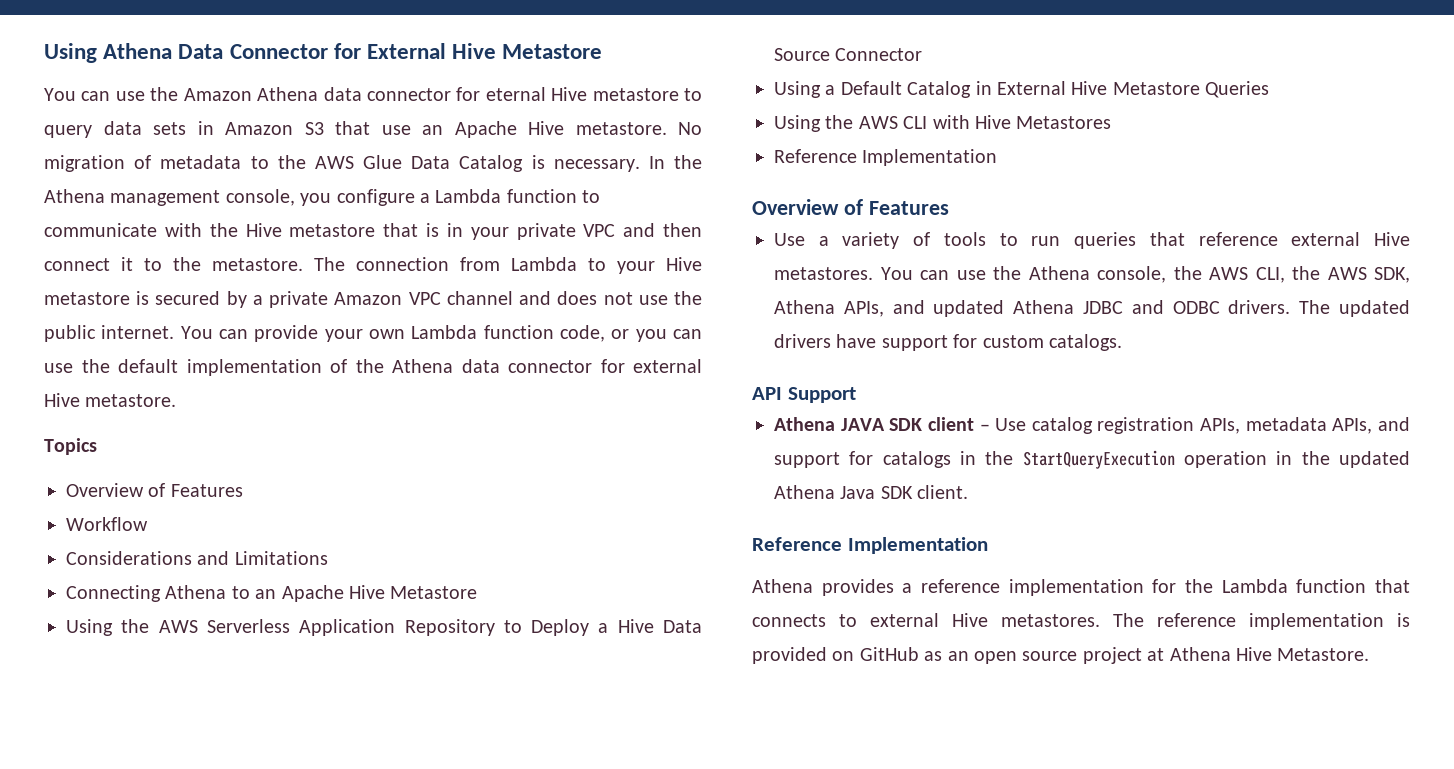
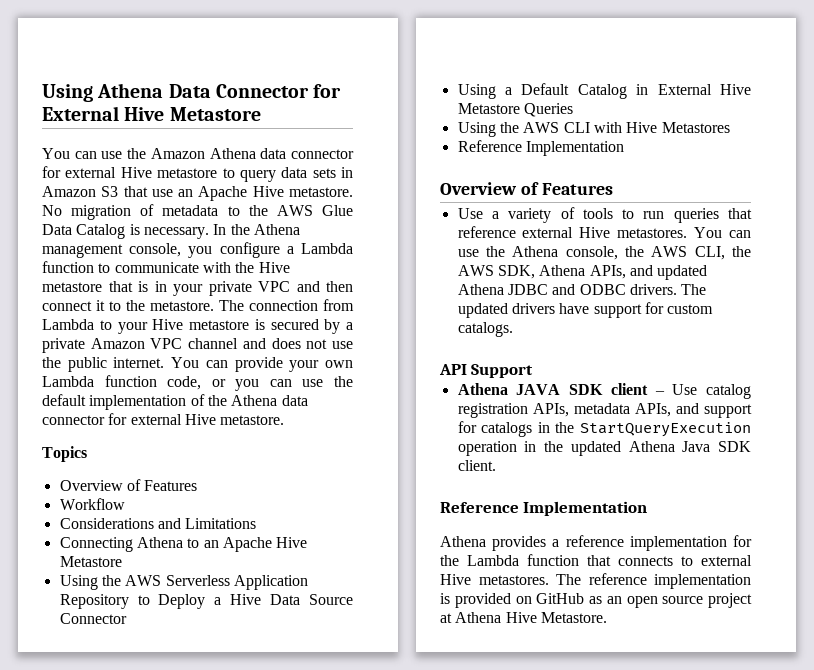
[485,87,546,101] eternal -> [65,167,117,178] external

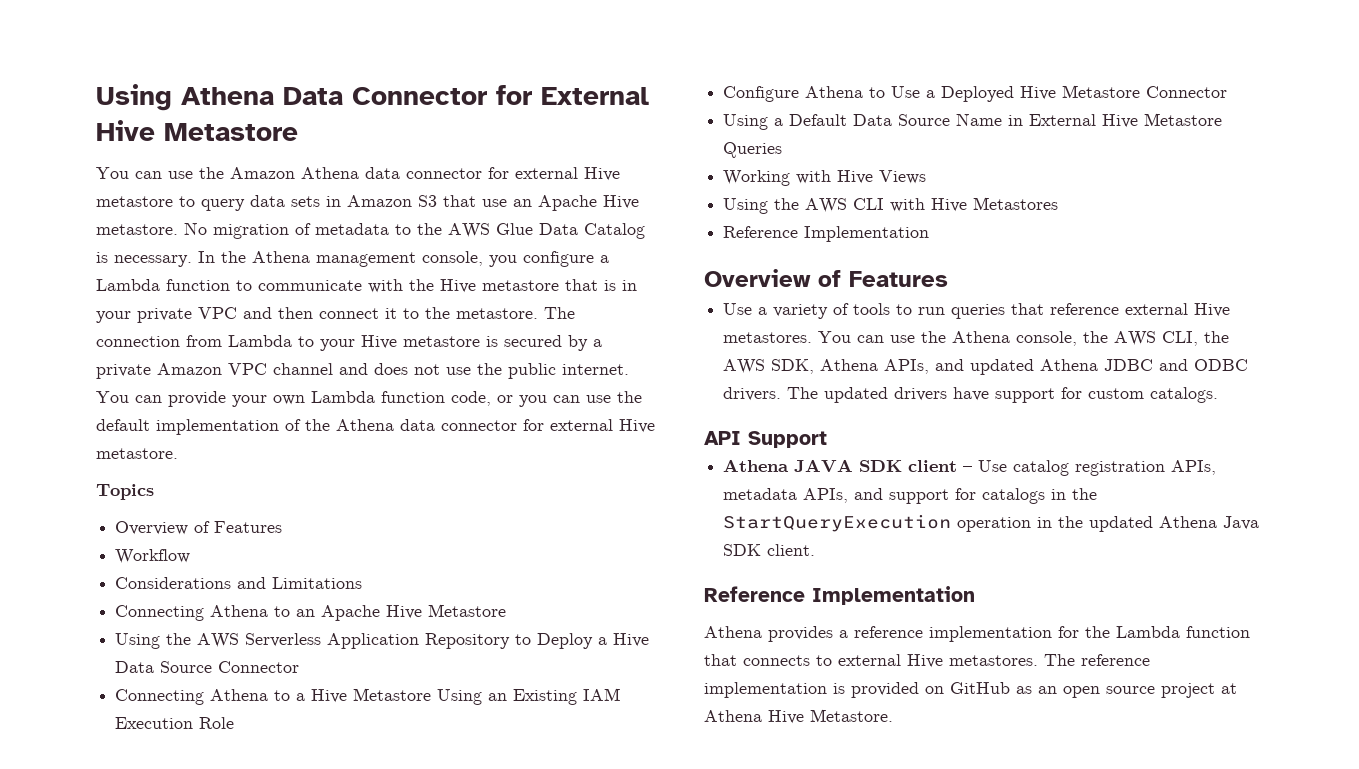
(127, 618) none -> [115,688,621,705] [115,717,235,729] [723,85,1228,102] // Connecting Athena to a Hive Metastore Using an Existing IAM Execution Role // Configure Athena to Use a Deployed Hive Metastore Connector
[577,84,627,99] Catalog -> [853,113,1003,126] Data Source Name
(573, 110) none -> [723,170,927,186] // Working with Hive Views

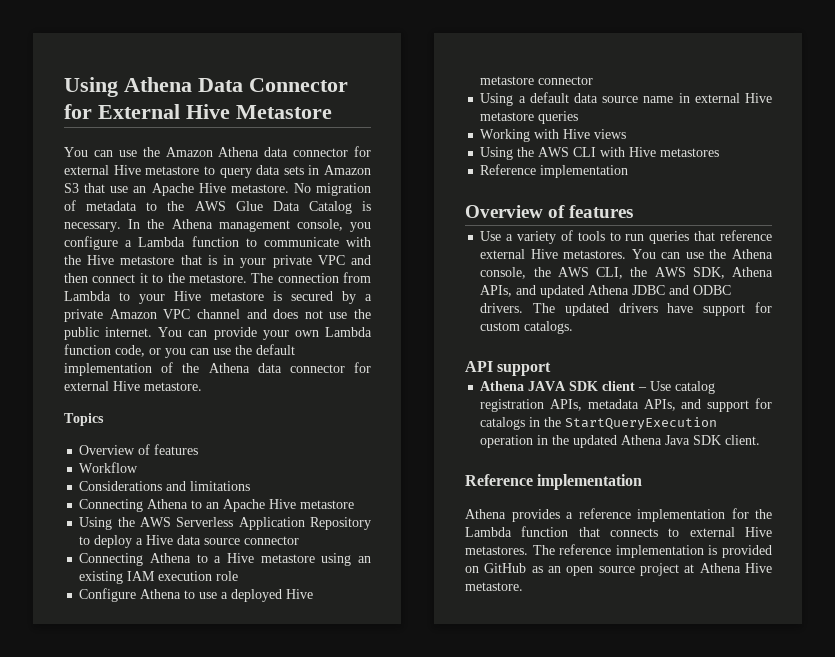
[214,521,283,533] Features -> [154,444,199,455] features
[272,577,363,589] Limitations -> [190,481,251,491] limitations
[428,604,507,617] Metastore -> [300,500,355,509] metastore
[537,633,650,649] [115,661,300,673] Deploy a Hive Data Source Connector -> [94,535,300,548] deploy a Hive data source connector
[353,688,621,705] [115,717,235,729] [723,85,1228,102] [723,113,1223,130] [723,142,783,158] Metastore Using an Existing IAM Execution Role // Configure Athena to Use a Deployed Hive Metastore Connector // Using a Default Data Source Name in External Hive Metastore Queries -> [260,553,372,566] [79,571,239,584] [79,588,314,602] [480,76,594,85] [480,92,772,106] [480,111,579,124] metastore using an existing IAM execution role // Configure Athena to use a deployed Hive metastore connector // Using a default data source name in external Hive metastore queries
[879,170,927,184] Views -> [594,129,627,139] views
[973,197,1059,210] [723,226,930,242] [704,269,948,287] Metastores // Reference Implementation // Overview of Features -> [660,148,720,157] [480,164,629,178] [465,205,634,218] metastores // Reference implementation // Overview of features
[748,431,827,448] Support -> [497,362,552,376] support
[812,586,975,605] Implementation -> [537,474,643,490] implementation
[810,709,893,722] Metastore. -> [465,582,523,591] metastore.

